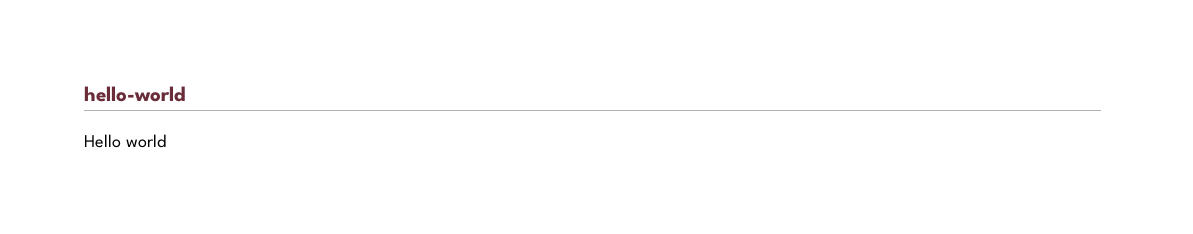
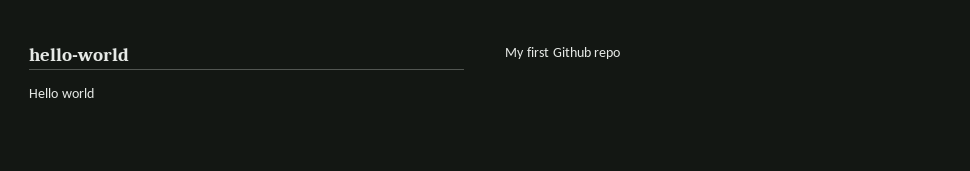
(166, 141) none -> [505,47,621,59] // My first Github repo

